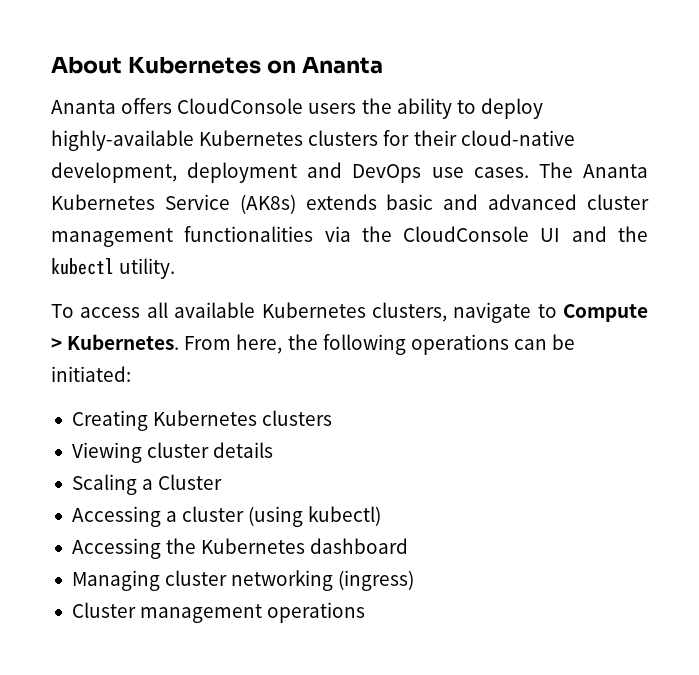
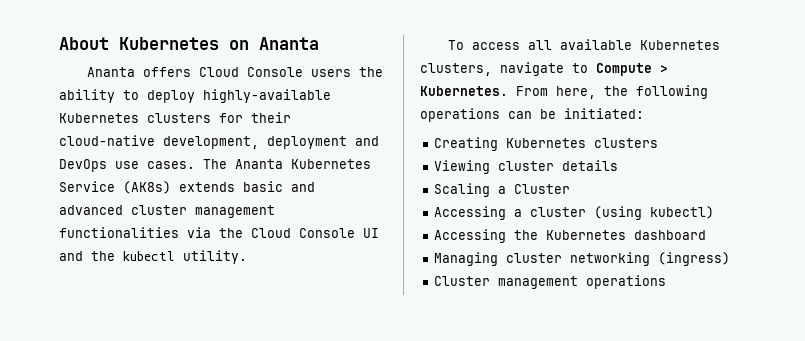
[177,98,304,114] CloudConsole -> [199,67,304,77] Cloud Console
[403,226,530,242] CloudConsole -> [251,228,355,238] Cloud Console

